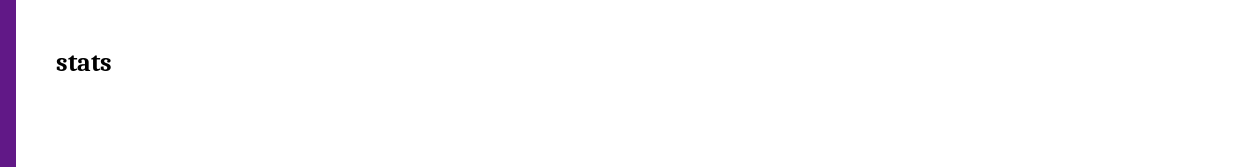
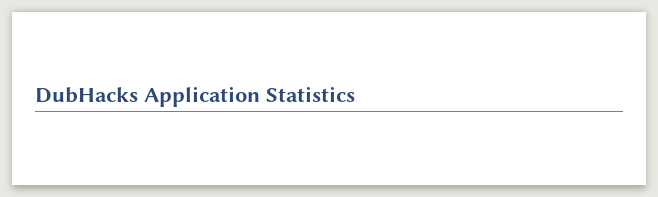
[56,55,112,71] stats -> [35,86,355,107] DubHacks Application Statistics

